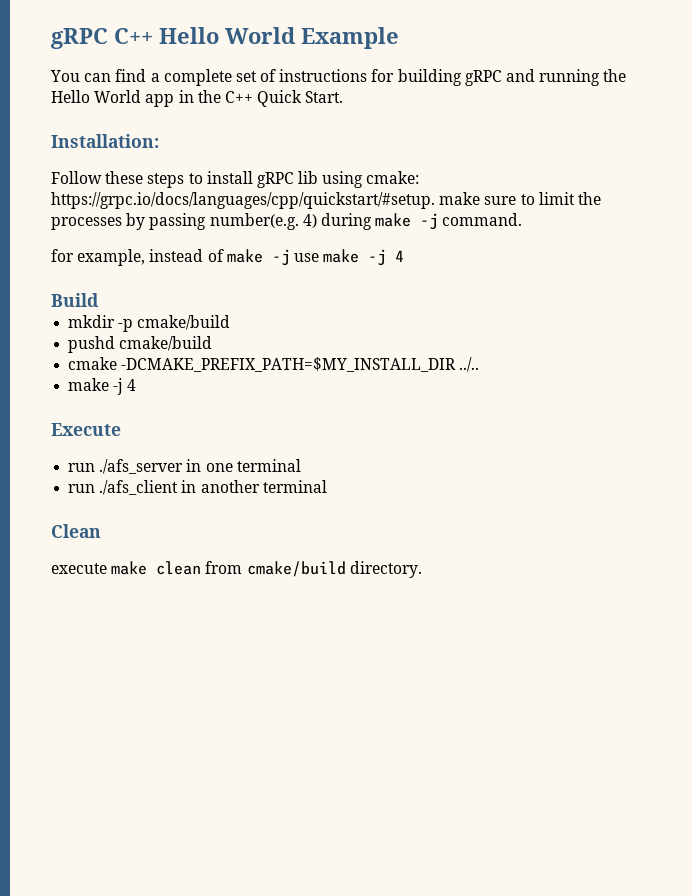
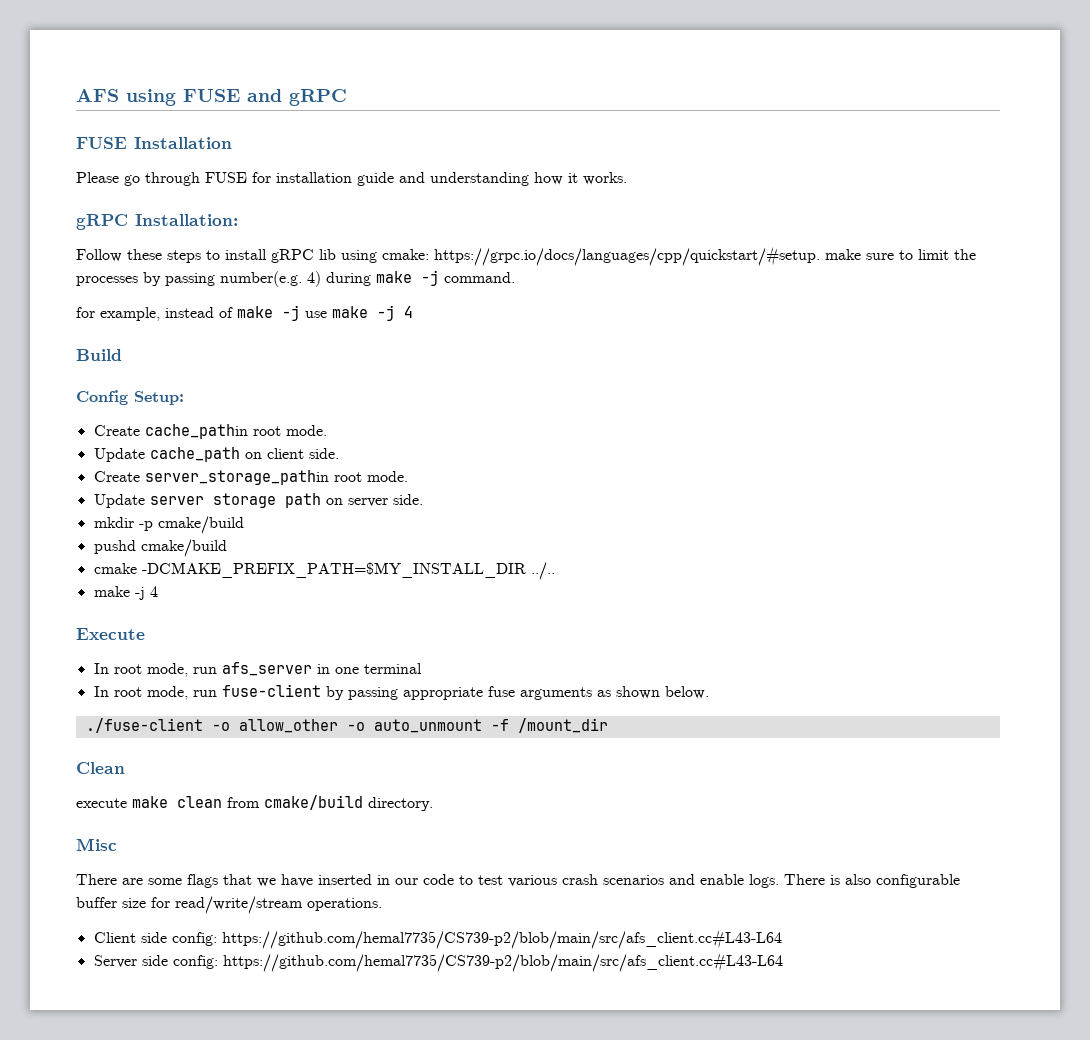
[51,27,399,49] [50,69,627,86] [51,90,344,107] gRPC C++ Hello World Example // You can find a complete set of instructions for building gRPC and running the Hello World app in the C++ Quick Start. // -> [76,89,347,106] [76,137,232,149] [76,172,627,186] [76,214,128,230] AFS using FUSE and gRPC // FUSE Installation // Please go through FUSE for installation guide and understanding how it works. // gRPC
(99, 300) none -> [76,390,184,405] [93,424,327,439] [93,447,339,462] [93,470,408,485] [93,493,423,508] // Config Setup: // Create cache_pathin root mode. // Update cache_path on client side. // Create server_storage_pathin root mode. // Update server storage path on server side.
[68,459,301,474] [68,480,327,495] run ./afs_server in one terminal // run ./afs_client in another terminal -> [93,662,422,677] [93,684,709,700] [85,718,608,733] In root mode, run afs_server in one terminal // In root mode, run fuse-client by passing appropriate fuse arguments as shown below. // ./fuse-client -o allow_other -o auto_unmount -f /mount_dir
(422, 569) none -> [76,838,117,851] [76,874,960,888] [76,896,382,914] [93,929,782,949] [93,952,783,972] // Misc // There are some flags that we have inserted in our code to test various crash scenarios and enable logs. There is also configurable buffer size for read/write/stream operations. // Client side config: https://github.com/hemal7735/CS739-p2/blob/main/src/afs_client.cc#L43-L64 // Server side config: https://github.com/hemal7735/CS739-p2/blob/main/src/afs_client.cc#L43-L64

